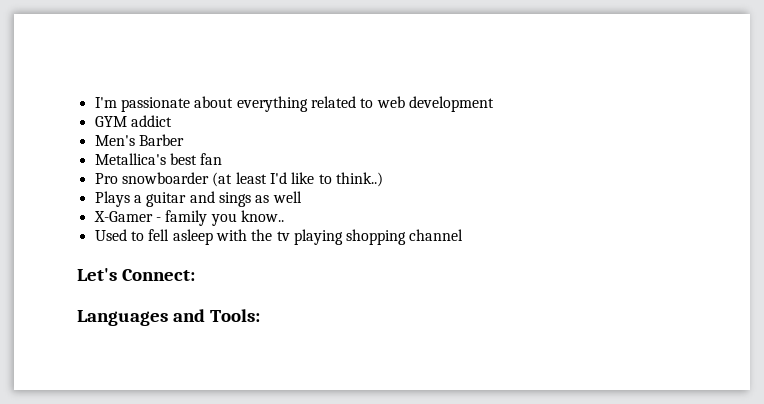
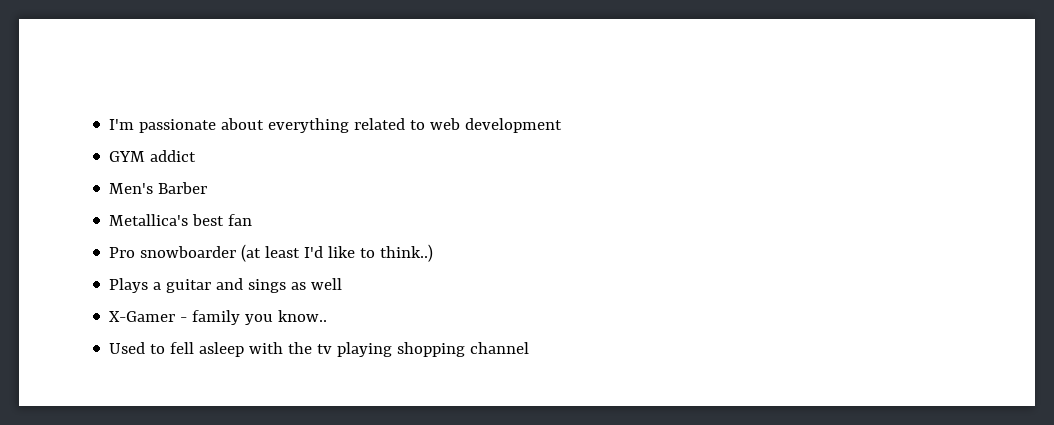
[77,268,195,281] [77,309,260,326] // Let's Connect: // Languages and Tools: -> (530, 348) none

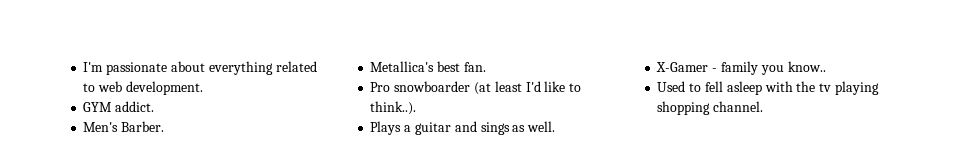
[465,118,563,133] development -> [125,81,203,95] development.
[150,150,197,162] addict -> [115,101,155,112] addict.
[158,182,208,194] Barber -> [121,121,165,132] Barber.
[228,214,253,226] fan -> [463,62,486,72] fan.
[380,244,434,262] think..) -> [370,101,417,115] think..).
[311,278,343,290] well -> [527,121,556,132] well.
[470,342,530,354] channel -> [713,101,764,112] channel.

